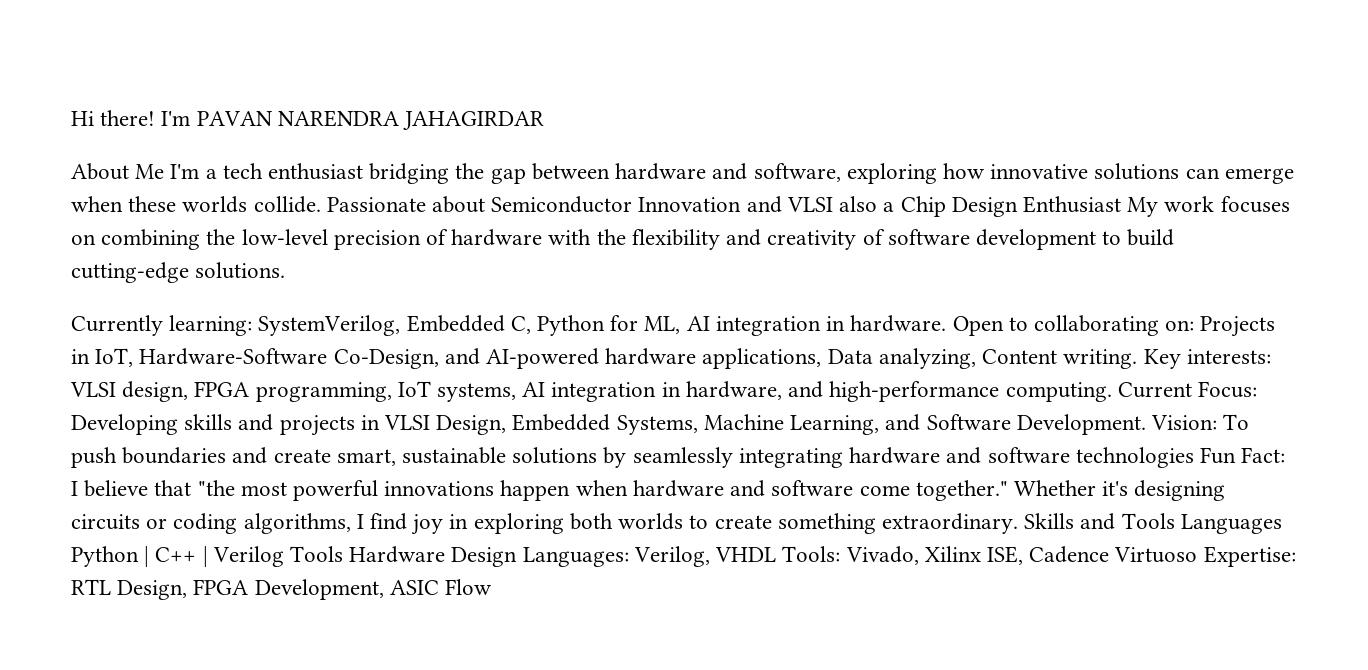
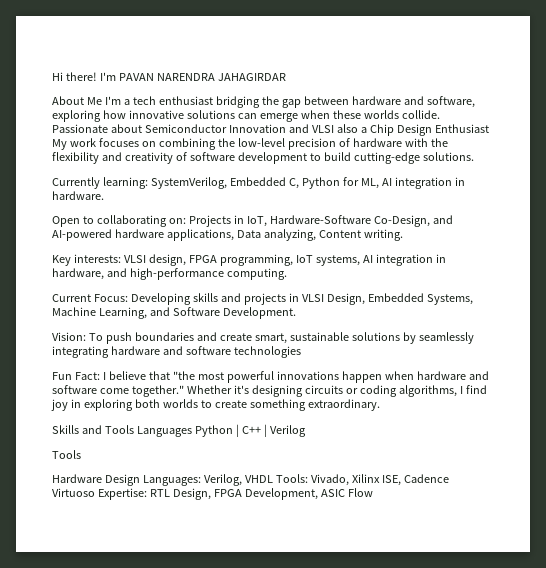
(947, 323) none -> (104, 195) //
(1138, 359) none -> (403, 235) //
(1112, 392) none -> (287, 274) //
(1146, 424) none -> (296, 313) //
(1194, 457) none -> (301, 352) //
(1018, 523) none -> (380, 405) //
[290,546,344,562] Tools -> [52,450,81,459] // Tools //

